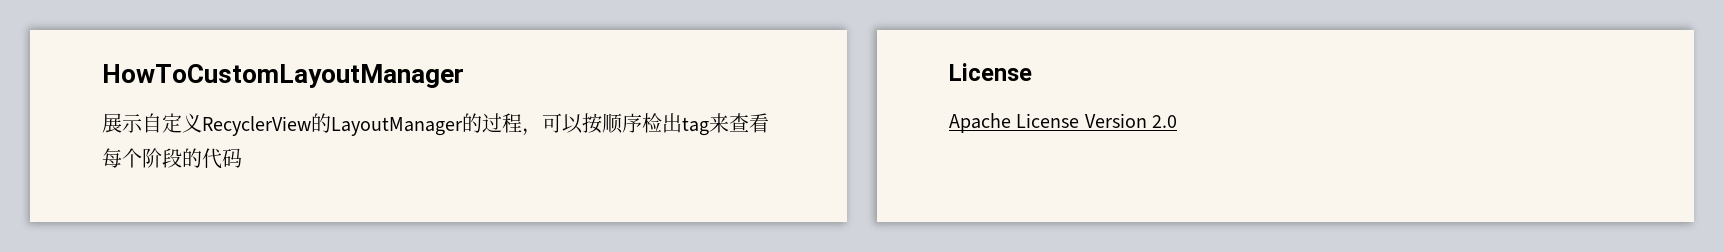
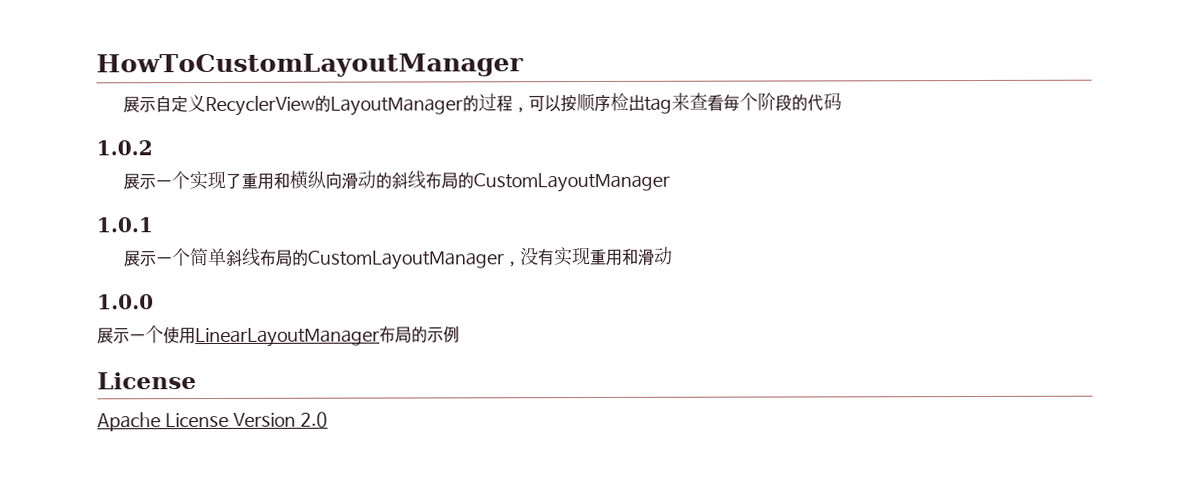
(242, 158) none -> [96,140,153,156] [123,170,671,193] [96,217,153,233] [124,246,674,270] [97,294,154,310] [97,325,460,348] // 1.0.2 // 展示一个实现了重用和横纵向滑动的斜线布局的CustomLayoutManager // 1.0.1 // 展示一个简单斜线布局的CustomLayoutManager，没有实现重用和滑动 // 1.0.0 // 展示一个使用LinearLayoutManager布局的示例

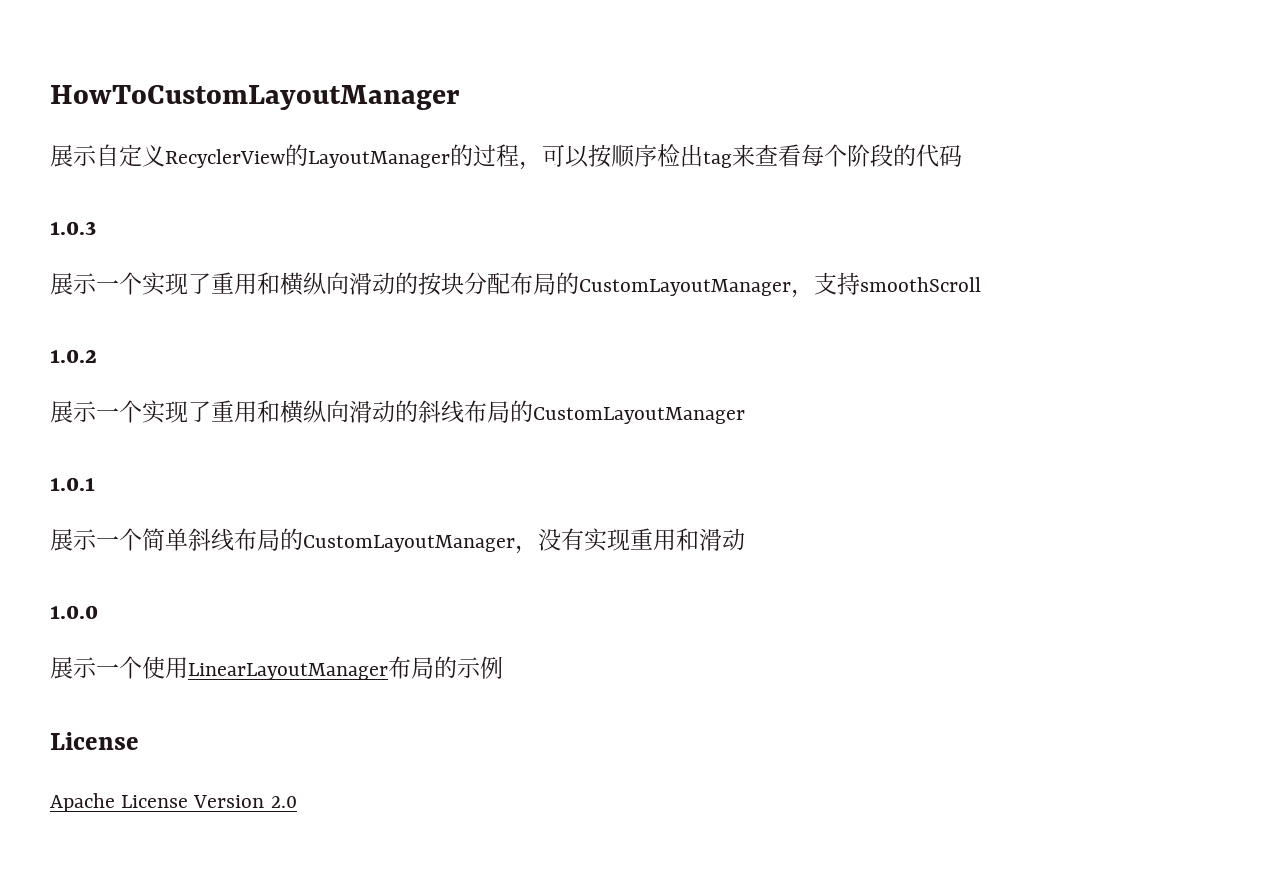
(843, 101) none -> [50,221,96,235] [50,272,981,298] // 1.0.3 // 展示一个实现了重用和横纵向滑动的按块分配布局的CustomLayoutManager，支持smoothScroll

